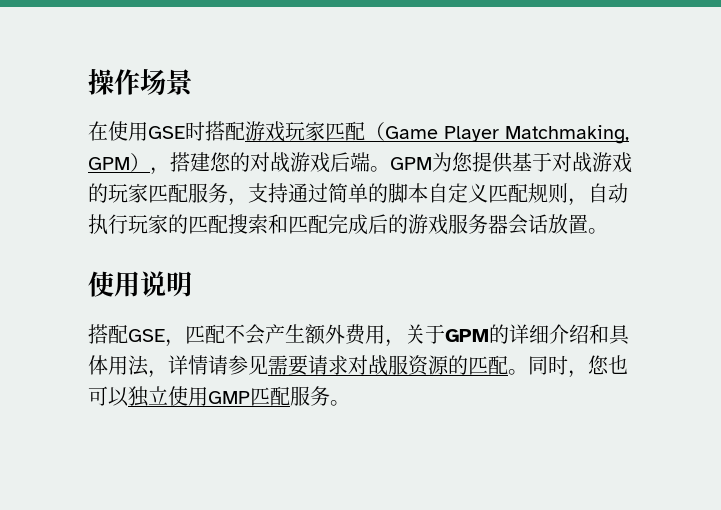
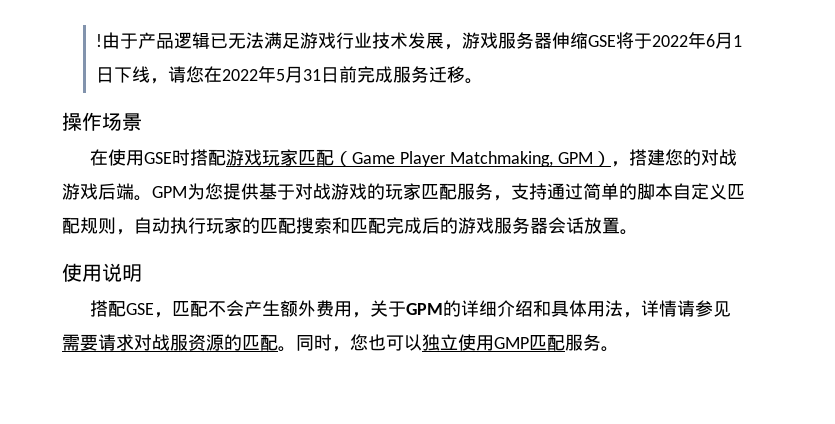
(88, 81) none -> [95,32,742,50] [95,66,483,84] !由于产品逻辑已无法满足游戏行业技术发展，游戏服务器伸缩GSE将于2022年6月1日下线，请您在2022年5月31日前完成服务迁移。 //

